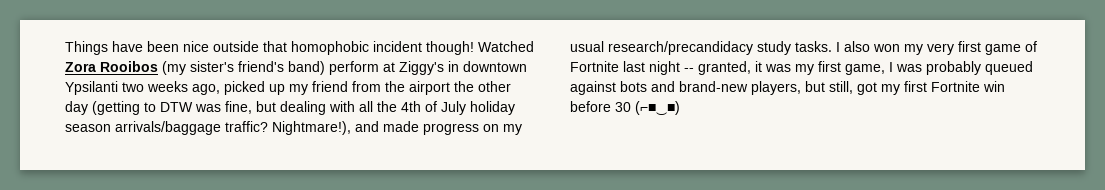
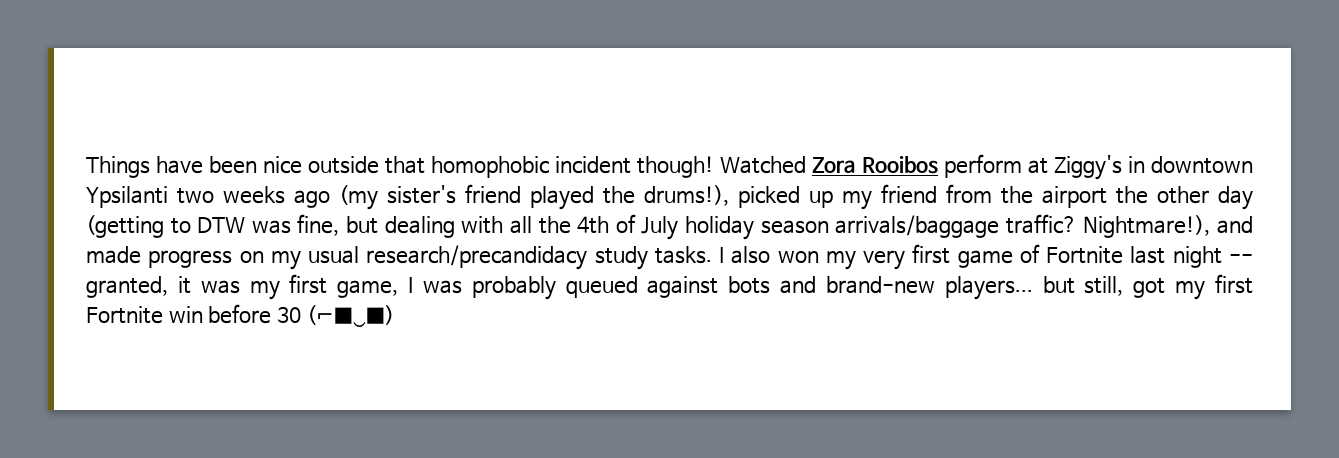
[162,61,325,75] (my sister's friend's band) -> (938, 165) none
[192,84,220,95] ago, -> [293,184,729,210] ago (my sister's friend played the drums!),
[751,81,801,95] players, -> [944,276,1033,300] players...

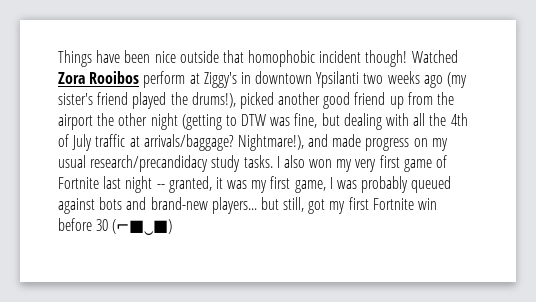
[808,184,938,210] up my friend -> [278,92,404,109] another good friend up
[1217,186,1253,210] day -> [150,113,178,130] night
[684,214,1077,240] holiday season arrivals/baggage traffic? -> [95,134,234,151] traffic at arrivals/baggage?

